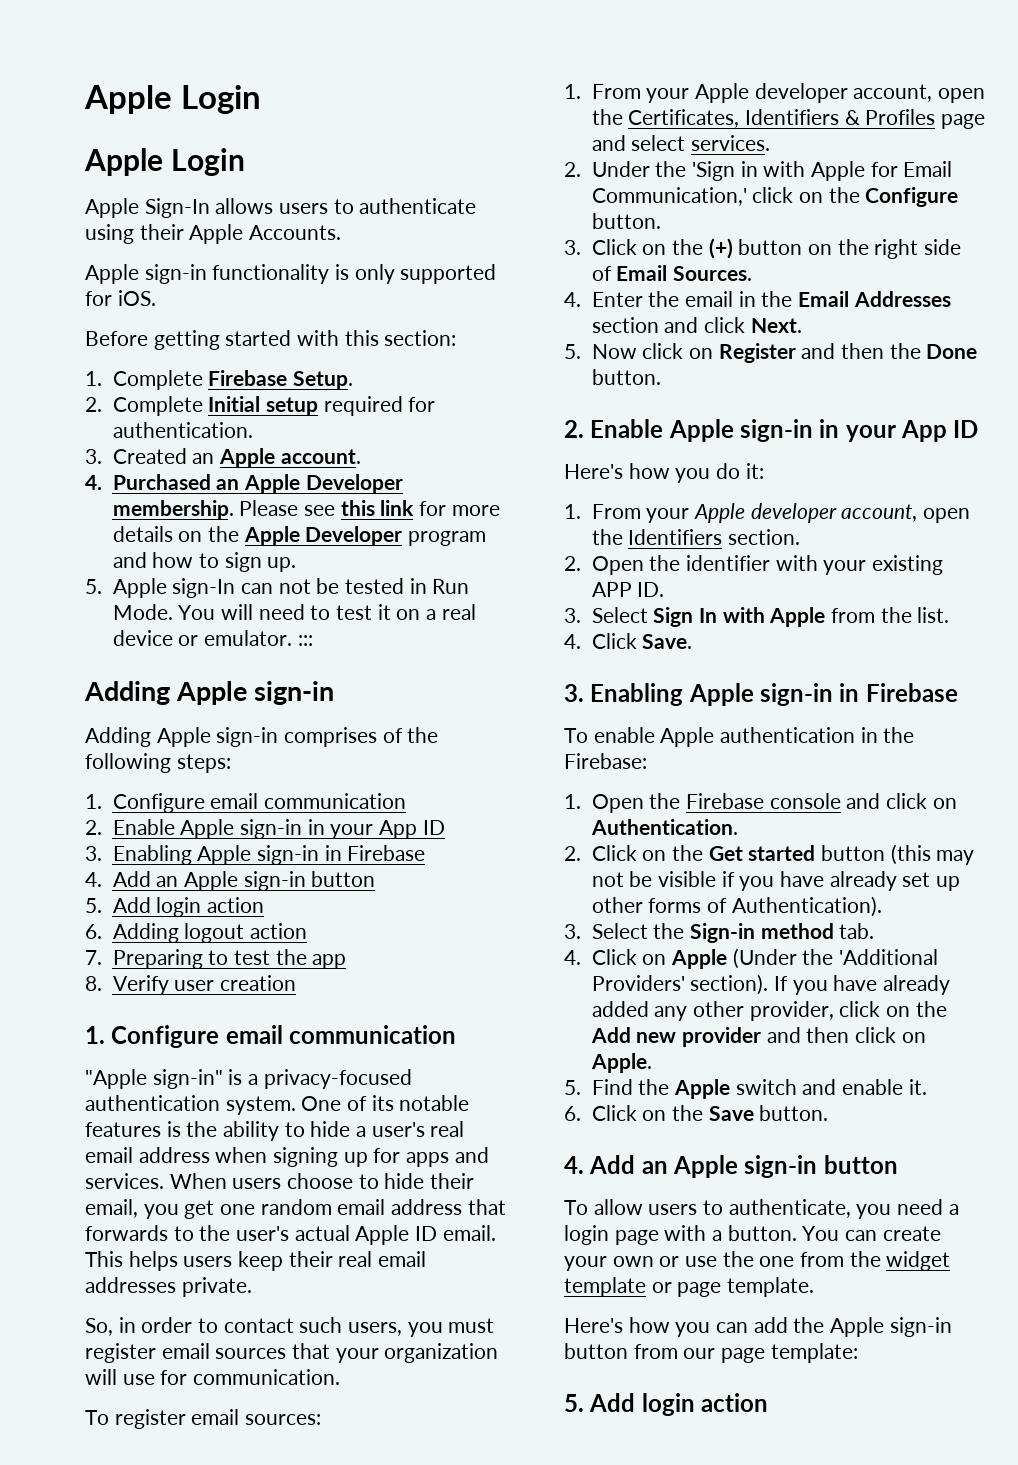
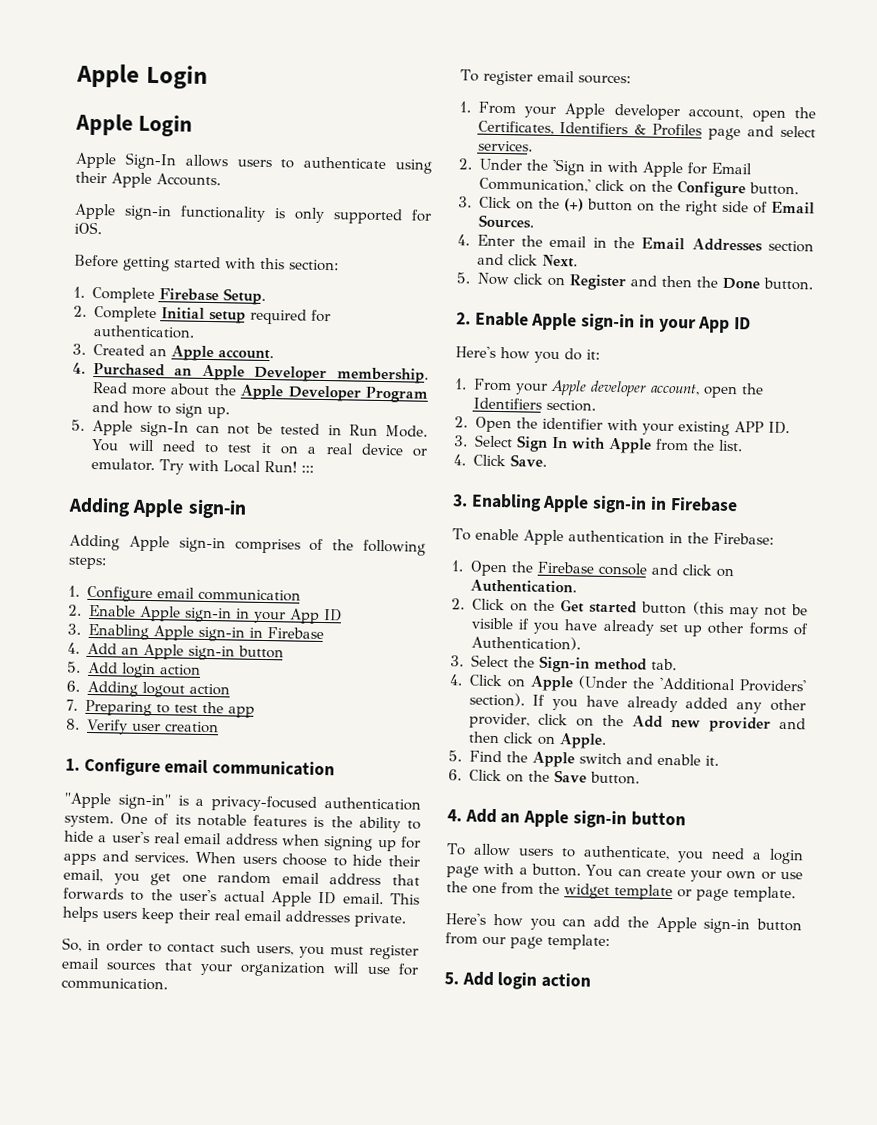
[239,500,500,516] [112,526,203,542] Please see this link for more details on -> [91,381,211,397] Read more about
[407,531,486,546] program -> [364,386,429,403] Program
(292, 638) none -> [159,459,298,475] Try with Local Run!

